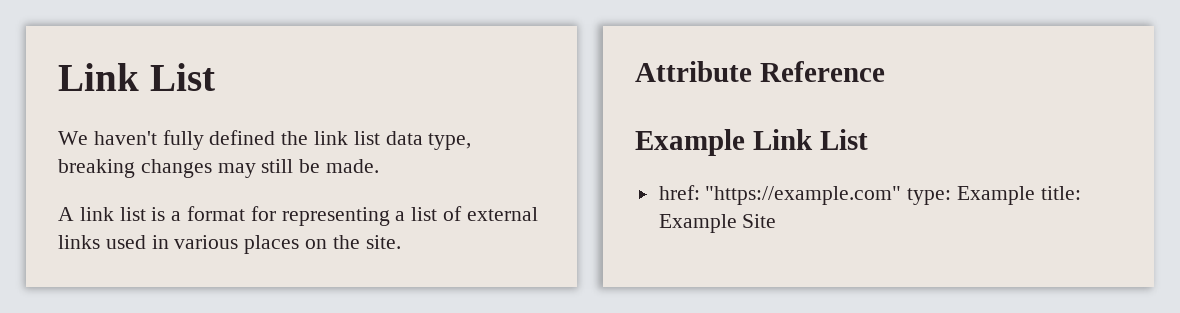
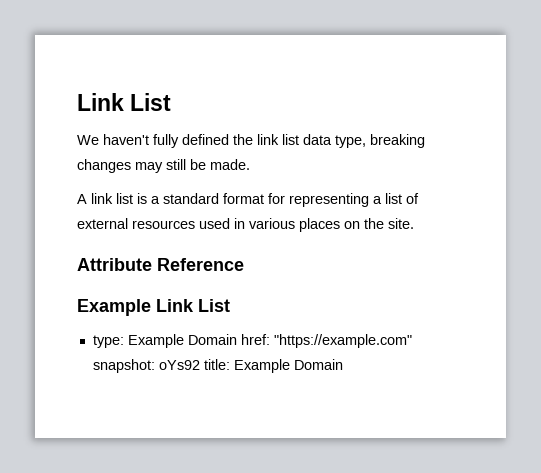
(182, 216) none -> [163,193,219,204] standard
[58,235,100,249] links -> [132,220,195,229] resources
[658,185,1036,205] href: "https://example.com" type: Example -> [92,334,412,348] [92,359,200,373] type: Example Domain href: "https://example.com" snapshot: oYs92
[742,214,777,228] Site -> [293,359,343,370] Domain

